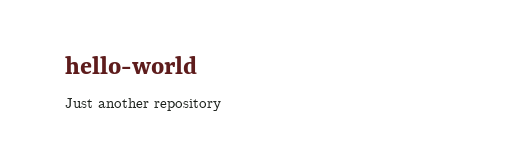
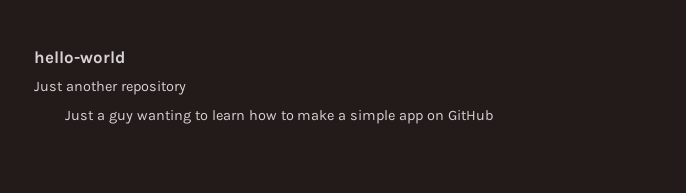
(221, 105) none -> [65,110,495,124] // Just a guy wanting to learn how to make a simple app on GitHub

